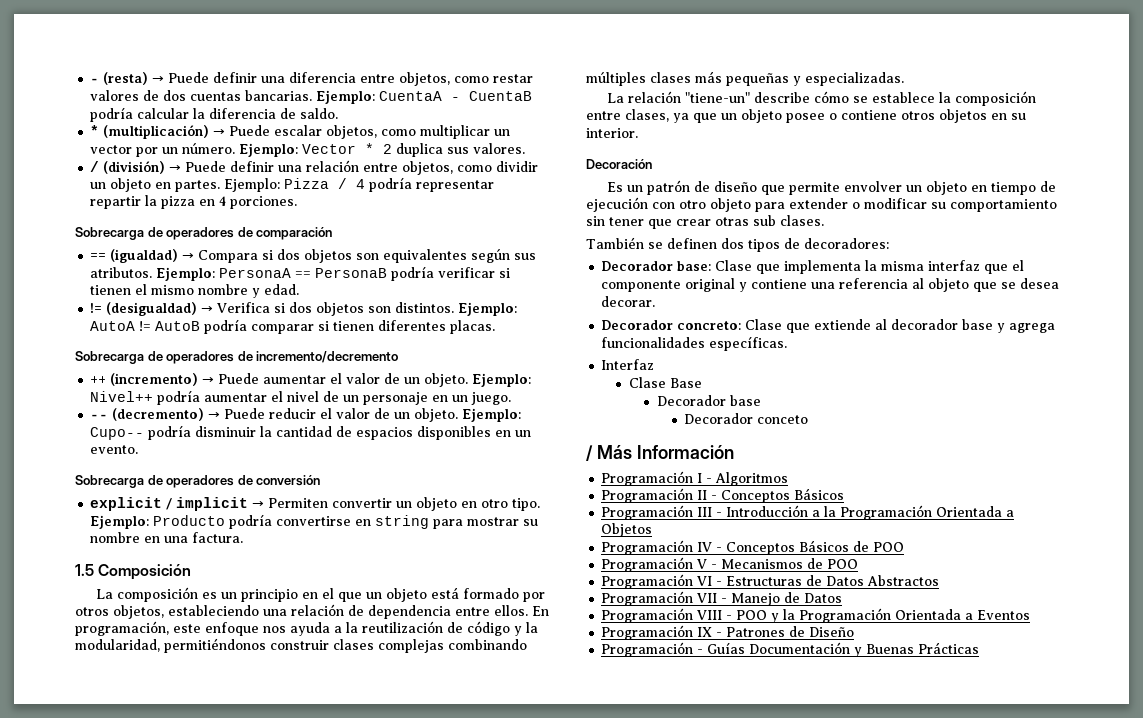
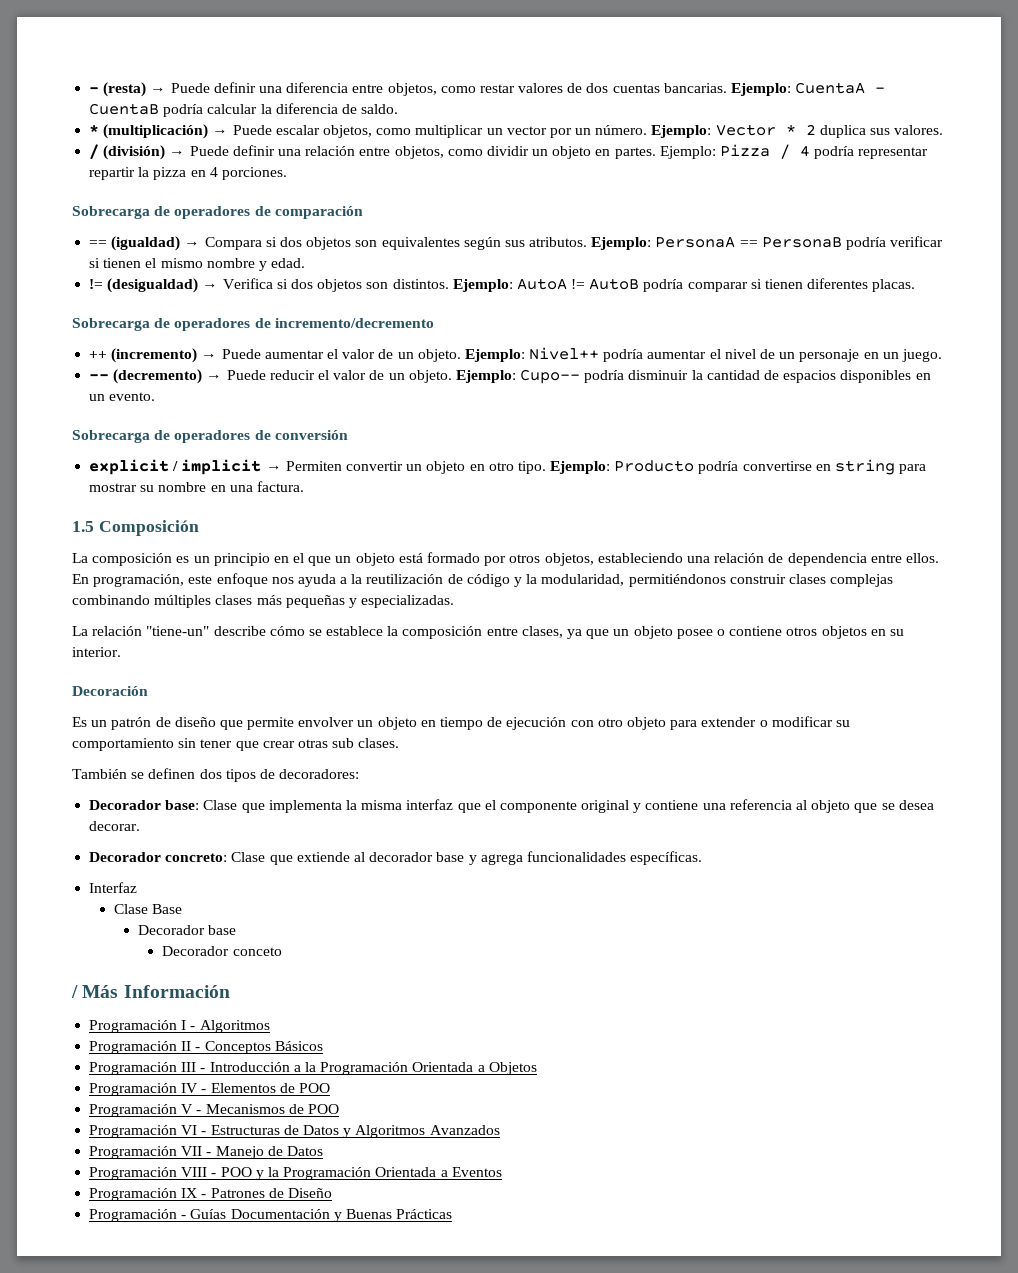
[726,540,850,555] Conceptos Básicos -> [210,1083,276,1093] Elementos
[867,575,940,586] Abstractos -> [343,1125,500,1138] y Algoritmos Avanzados

